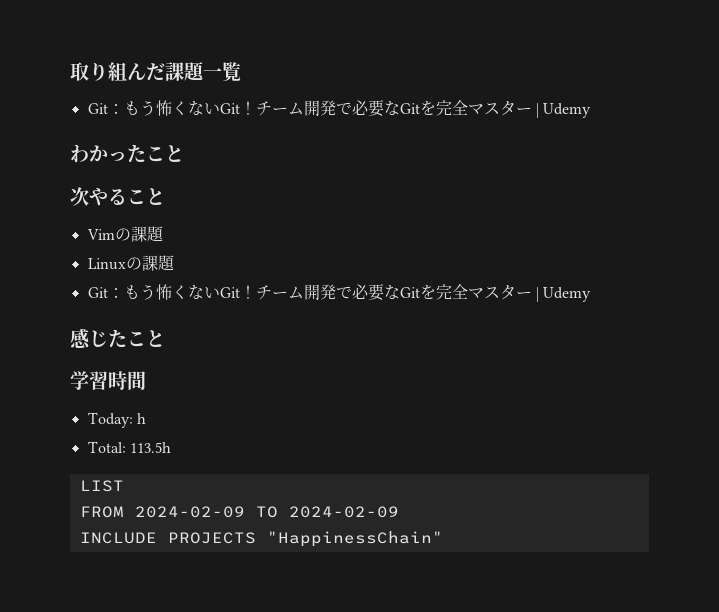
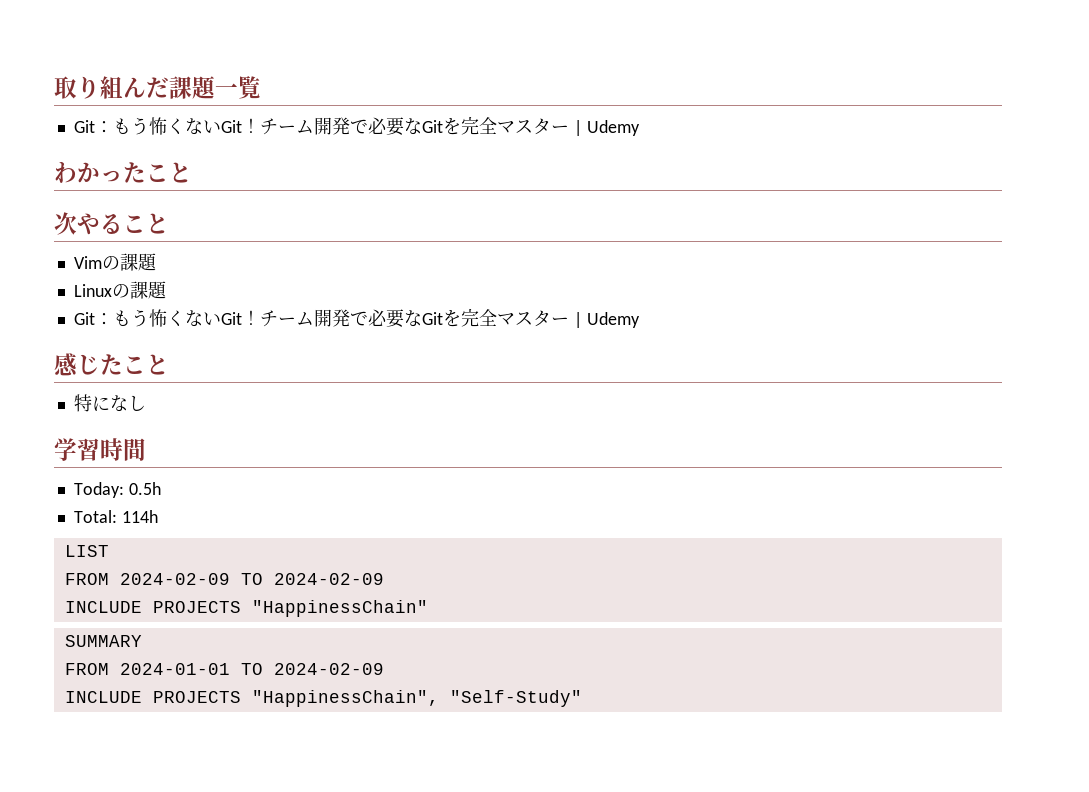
(165, 338) none -> [73,394,146,412] // 特になし
[136,413,146,424] h -> [128,482,161,495] 0.5h
[129,442,171,453] 113.5h -> [121,510,158,523] 114h
(443, 539) none -> [64,635,142,647] [64,663,384,675] [64,690,582,707] // SUMMARY // FROM 2024-01-01 TO 2024-02-09 // INCLUDE PROJECTS "HappinessChain", "Self-Study"

